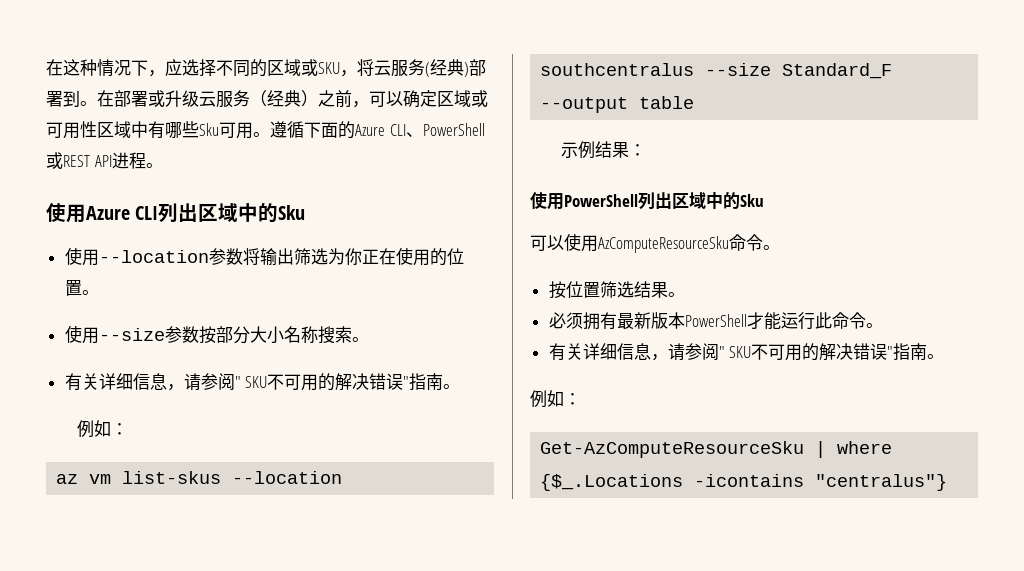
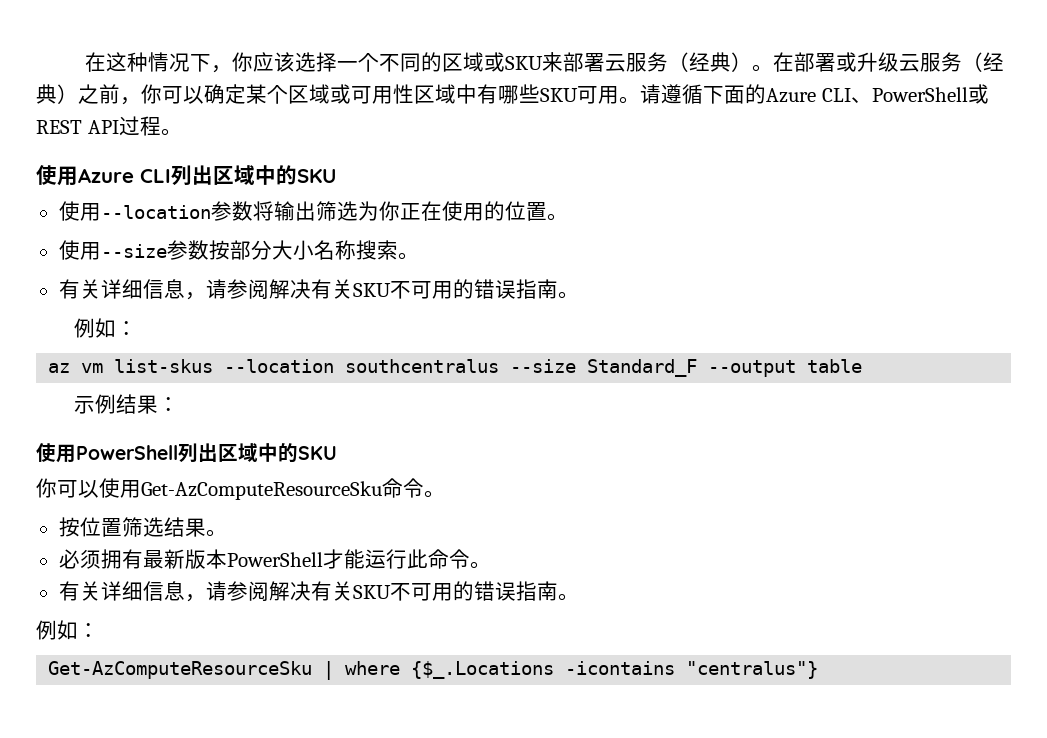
[165,59,216,77] 应选择 -> [231,52,379,72] 你应该选择一个
[340,59,486,77] [46,90,80,107] ，将云服务(经典)部署到 -> [541,52,752,72] 来部署云服务（经典）
(369, 104) none -> [141,84,162,104] 你
(437, 98) none -> [246,84,288,104] 某个
[199,122,270,139] Sku可用。 -> [540,84,661,104] SKU可用。请
[111,152,129,169] 进 -> [118,116,140,136] 过
[278,205,306,220] Sku -> [297,169,336,183] SKU
[234,373,410,391] " SKU不可用的解决错误" -> [268,279,516,299] 解决有关SKU不可用的错误
[740,194,764,207] Sku // -> [298,446,337,460] [36,478,57,498] SKU // 你
[598,236,729,253] AzComputeResourceSku -> [141,481,382,500] Get-AzComputeResourceSku
[718,343,894,361] " SKU不可用的解决错误" -> [268,581,516,601] 解决有关SKU不可用的错误

